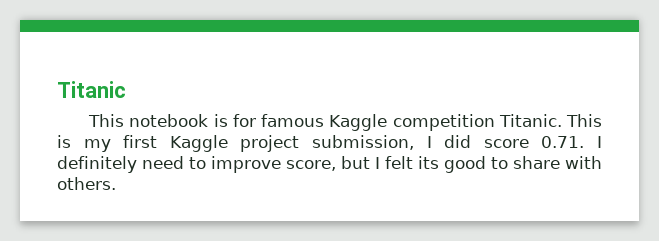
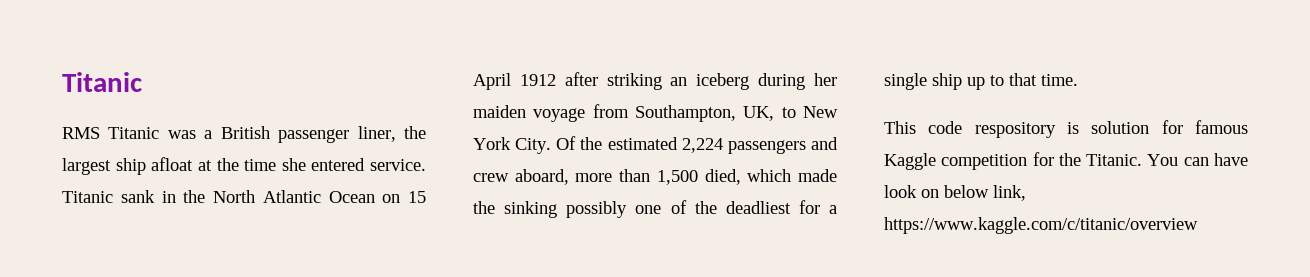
[88,114,602,131] [57,135,603,152] [57,156,602,173] [57,177,116,190] This notebook is for famous Kaggle competition Titanic. This is my first Kaggle project submission, I did score 0.71. I definitely need to improve score, but I felt its good to share with others. -> [62,126,426,143] [62,157,426,175] [62,190,426,203] [473,72,837,90] [473,104,838,122] [473,136,838,154] [473,169,837,185] [473,200,837,218] [884,73,1078,90] [884,120,1248,138] [884,152,1248,170] [884,185,1026,201] [884,217,1198,234] RMS Titanic was a British passenger liner, the largest ship afloat at the time she entered service. Titanic sank in the North Atlantic Ocean on 15 April 1912 after striking an iceberg during her maiden voyage from Southampton, UK, to New York City. Of the estimated 2,224 passengers and crew aboard, more than 1,500 died, which made the sinking possibly one of the deadliest for a single ship up to that time. // This code respository is solution for famous Kaggle competition for the Titanic. You can have look on below link, https://www.kaggle.com/c/titanic/overview

